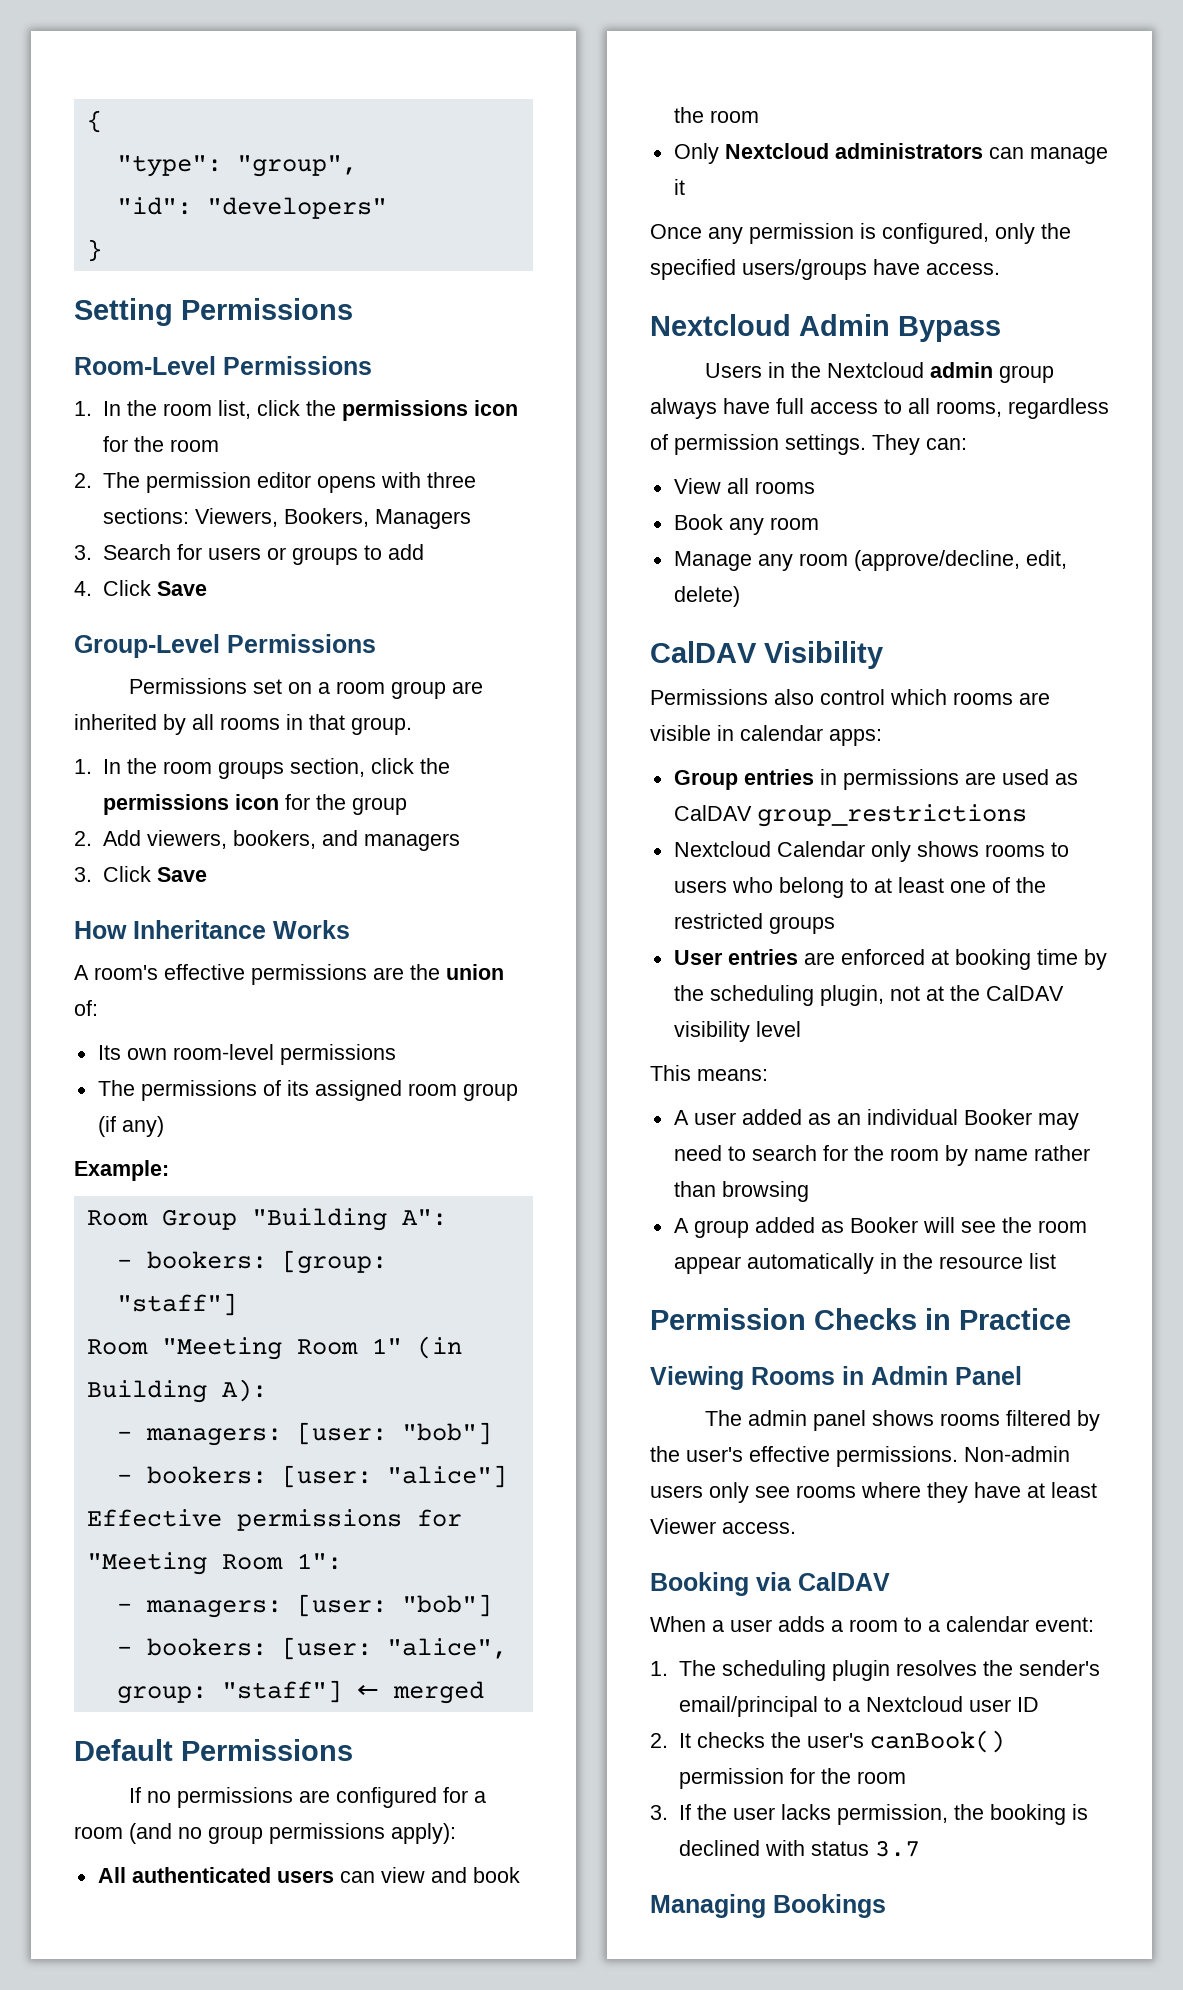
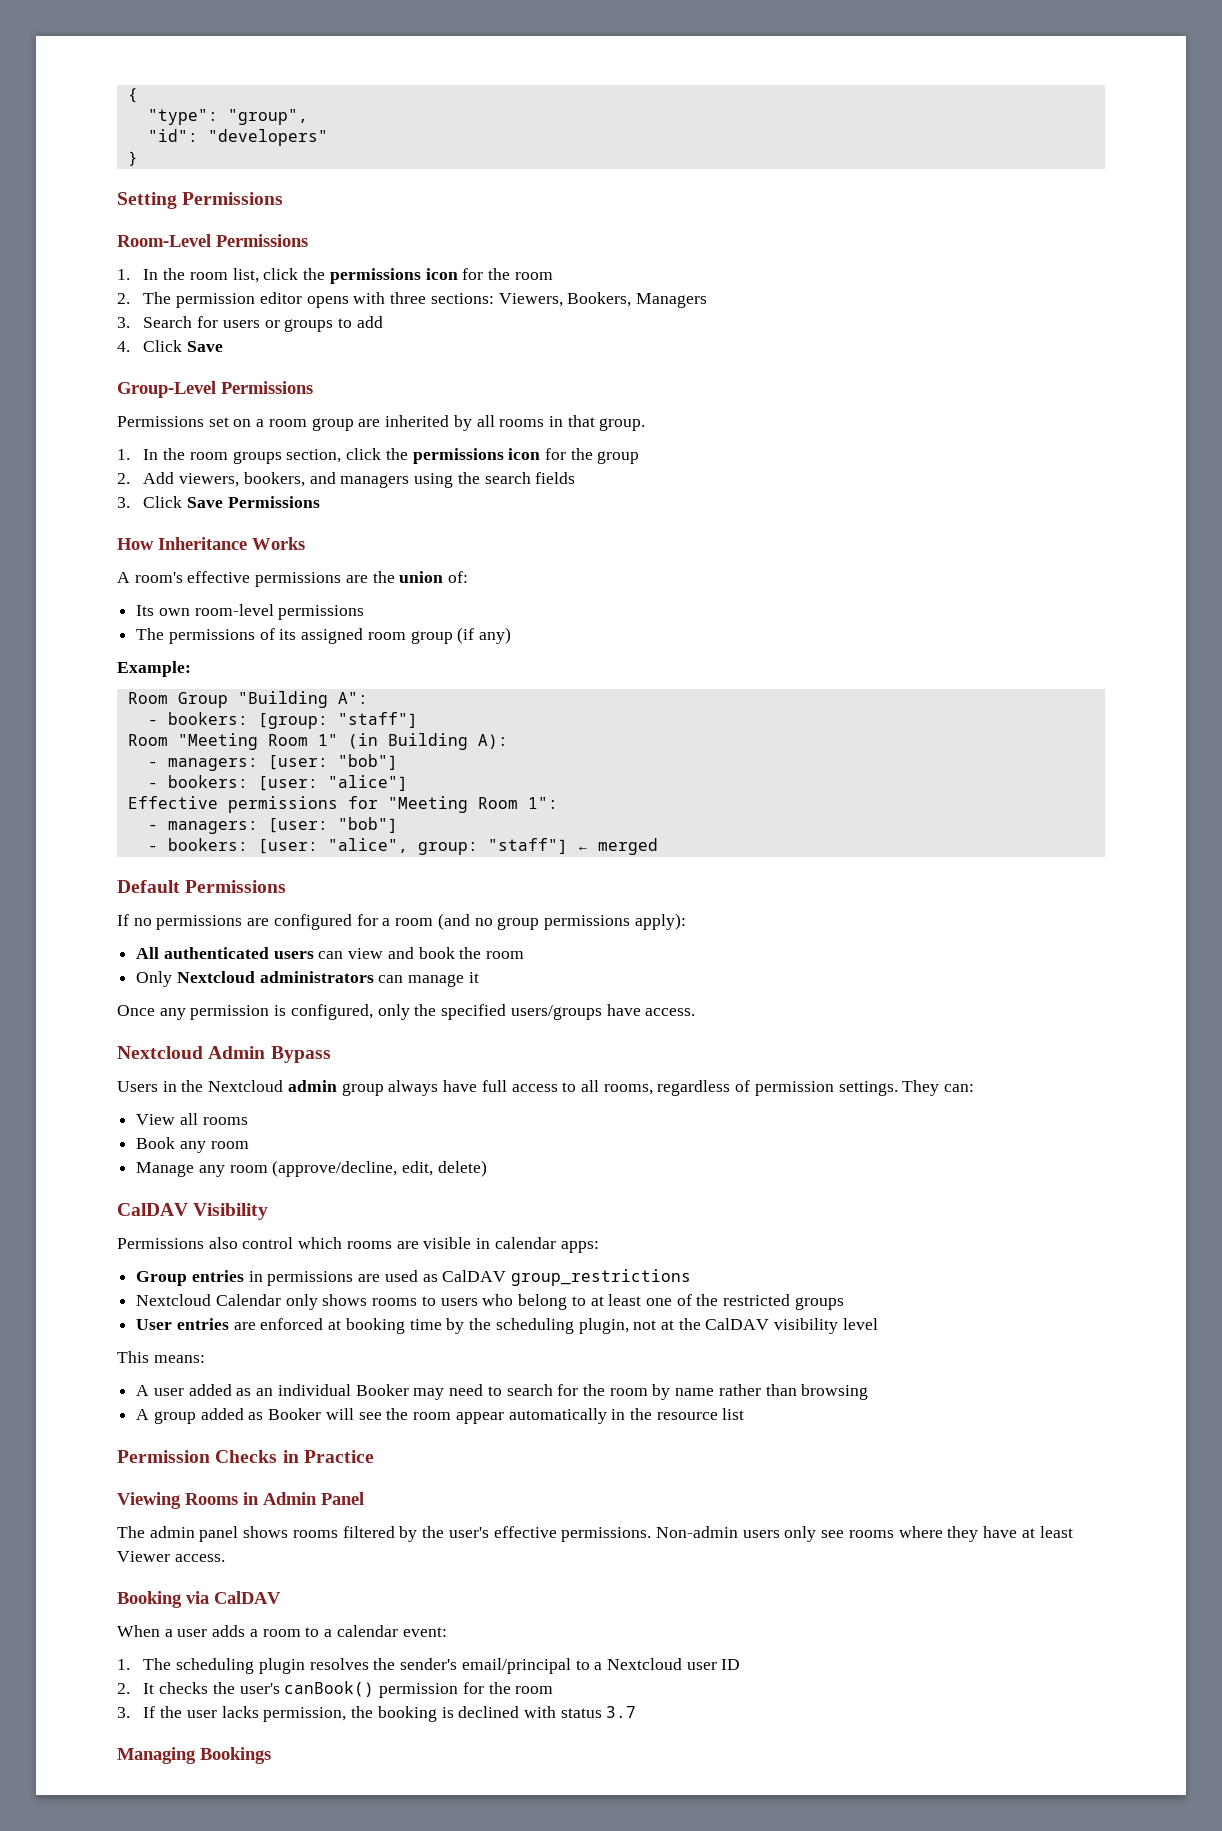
(460, 842) none -> [414,472,576,488] using the search fields
(207, 874) none -> [227,496,320,508] Permissions

